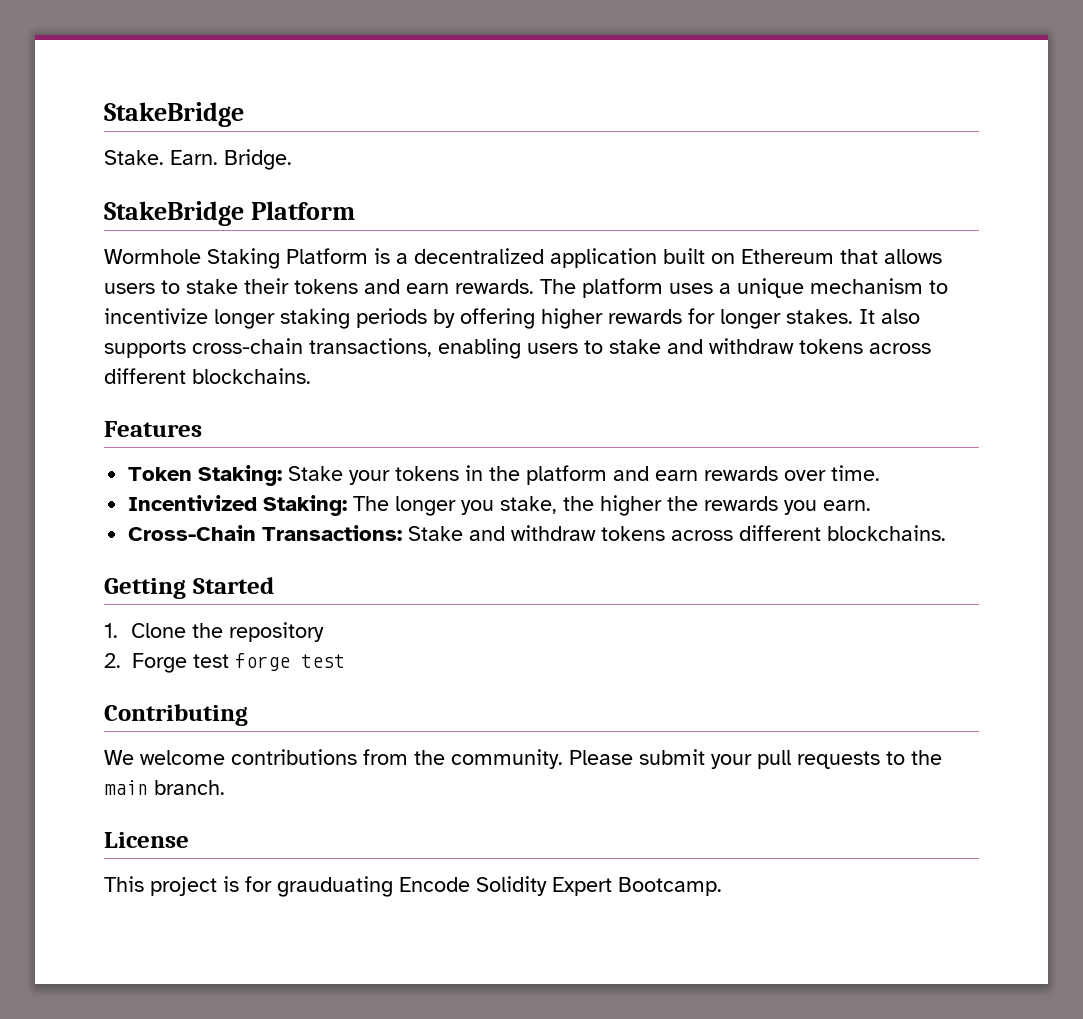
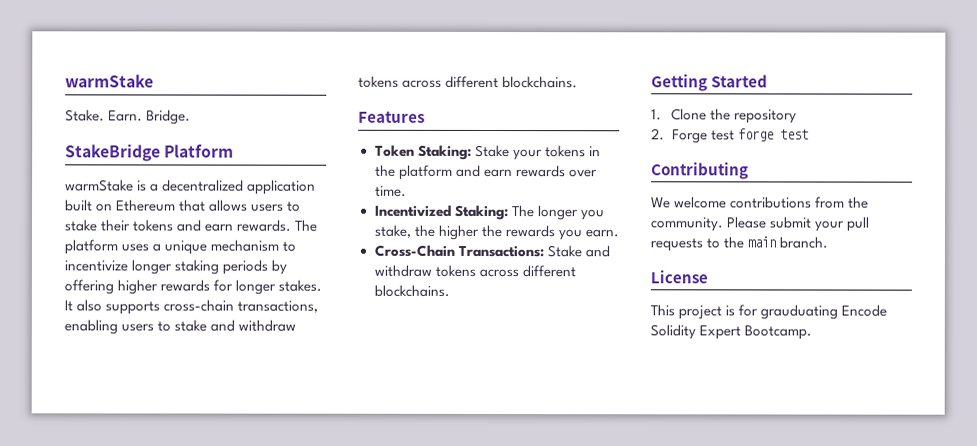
[104,102,244,127] StakeBridge -> [65,74,154,88] warmStake
[104,248,368,269] Wormhole Staking Platform -> [65,179,134,192] warmStake

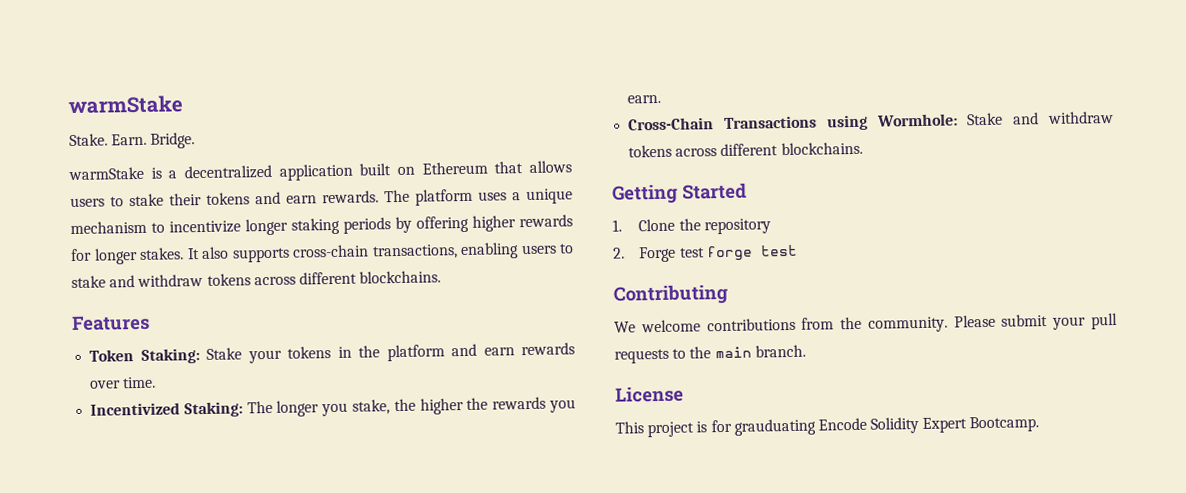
[65,144,235,162] // StakeBridge Platform -> (196, 140) none
[457,245,544,258] Transactions: -> [723,113,958,131] Transactions using Wormhole:

